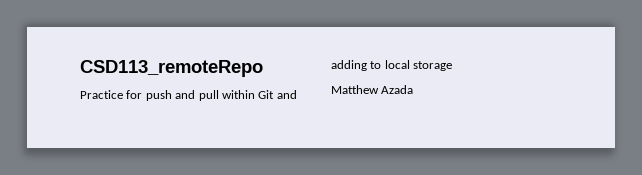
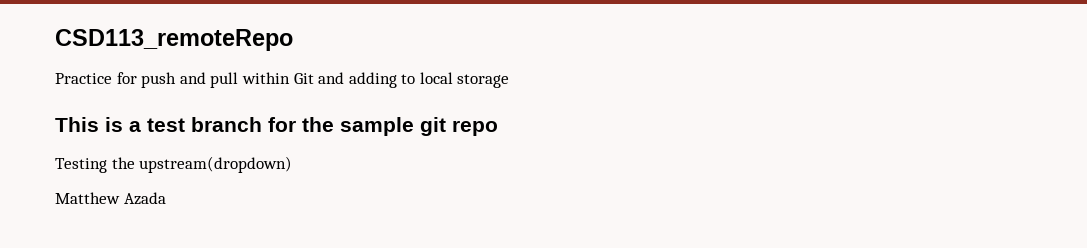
(453, 66) none -> [55,117,498,136] [55,156,293,173] // This is a test branch for the sample git repo // Testing the upstream(dropdown)

